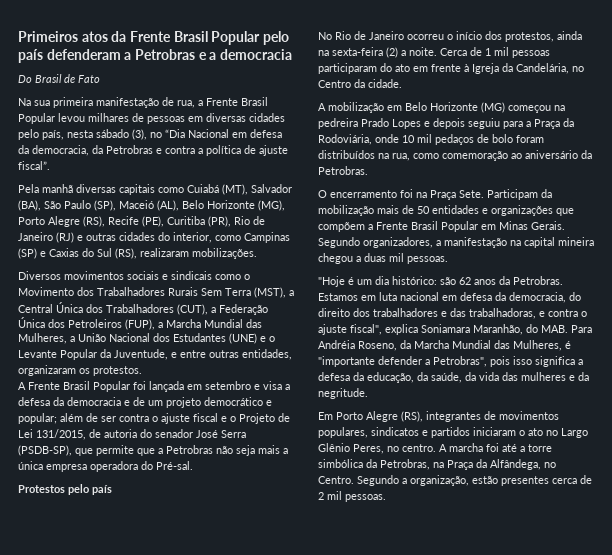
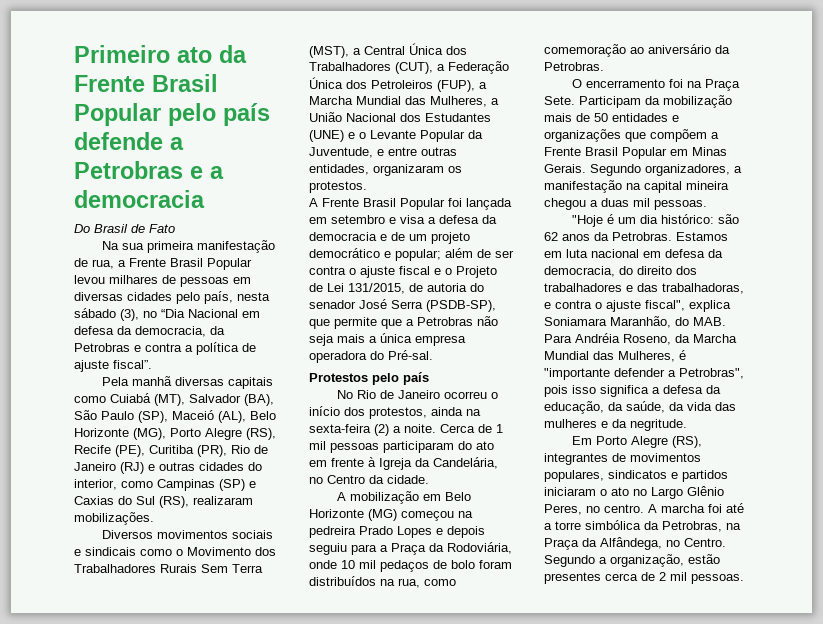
[18,31,108,42] Primeiros atos -> [74,45,212,63] Primeiro ato
[46,49,121,60] defenderam -> [74,132,163,150] defende

